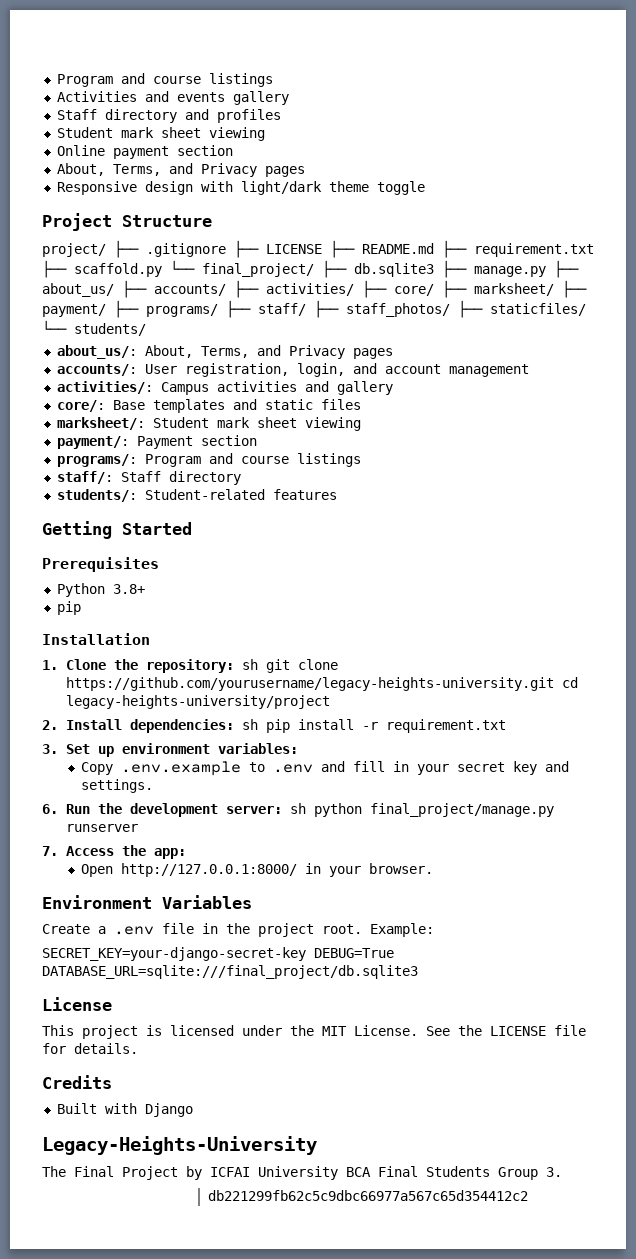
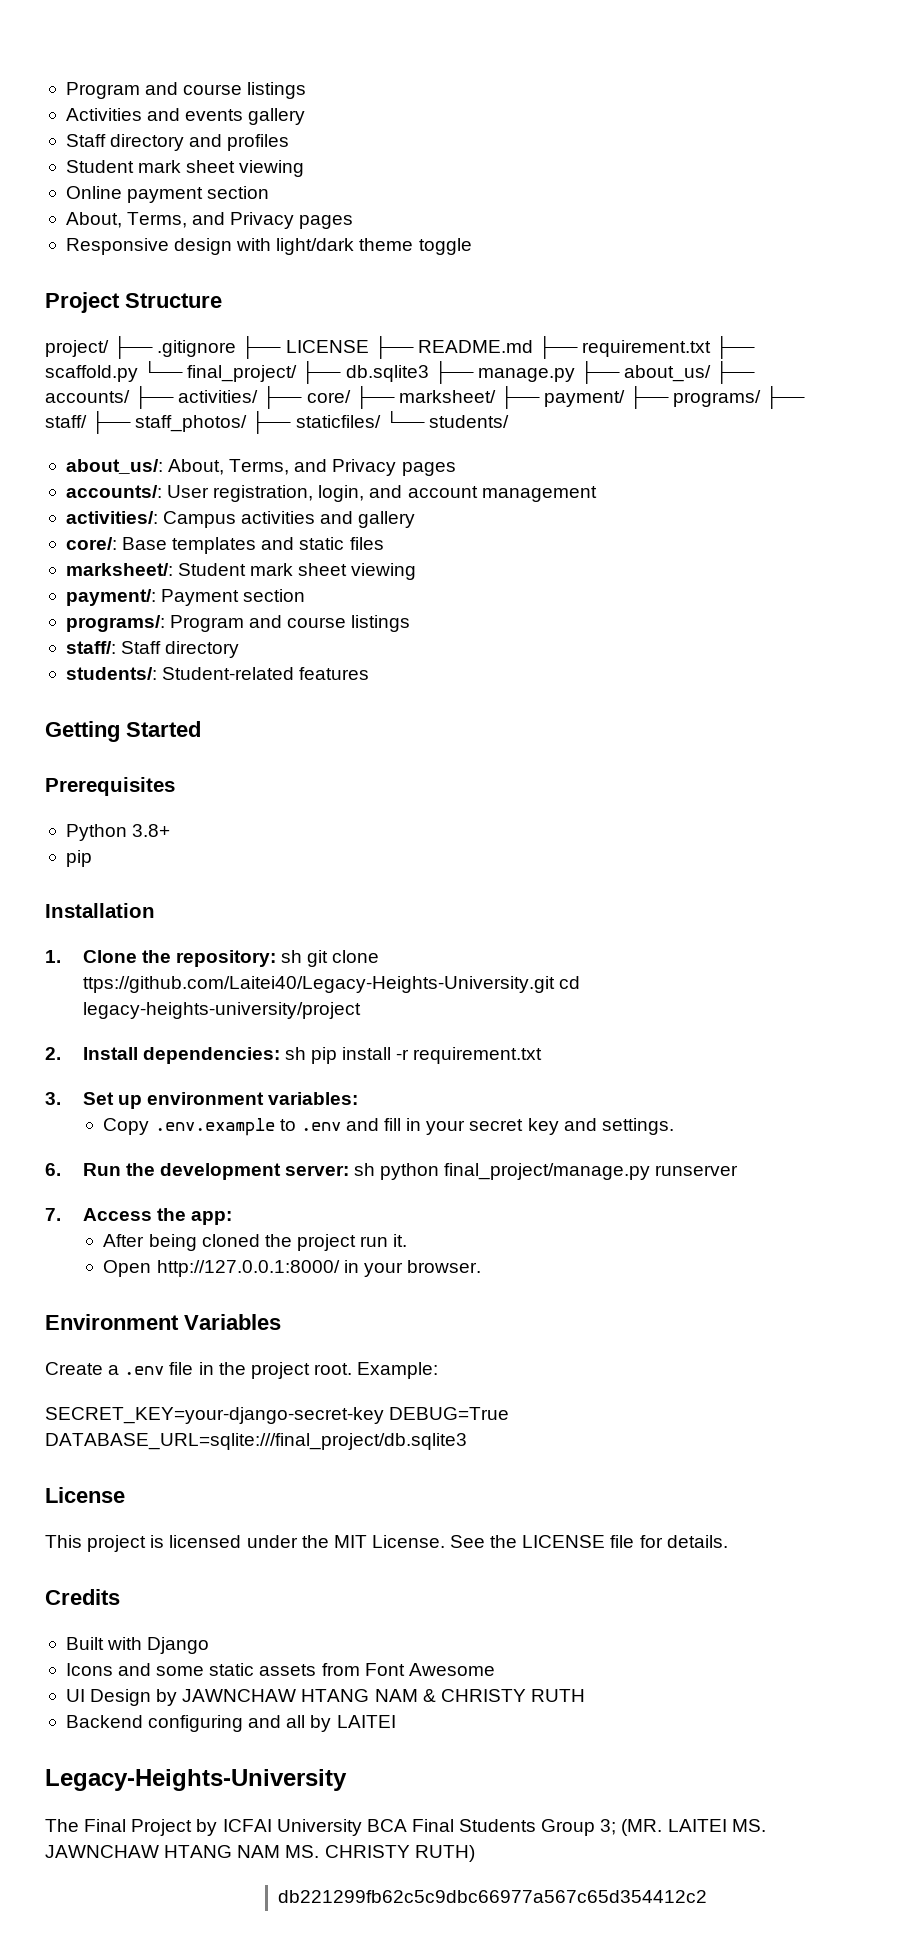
[66,677,555,691] https://github.com/yourusername/legacy-heights-university.git -> [82,976,555,993] ttps://github.com/Laitei40/Legacy-Heights-University.git
(187, 853) none -> [103,1234,408,1251] // After being cloned the project run it.
(193, 1110) none -> [65,1663,495,1676] [65,1689,585,1706] [65,1715,396,1732] // Icons and some static assets from Font Awesome // UI Design by JAWNCHAW HTANG NAM & CHRISTY RUTH // Backend configuring and all by LAITEI
[546,1167,562,1177] 3. -> [600,1819,766,1836] [45,1845,475,1862] 3; (MR. LAITEI MS. JAWNCHAW HTANG NAM MS. CHRISTY RUTH)

